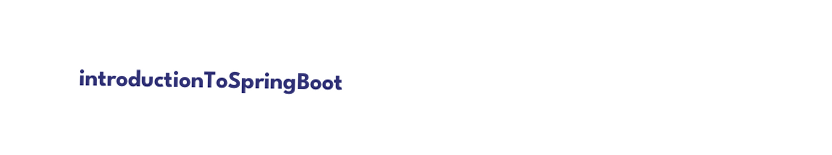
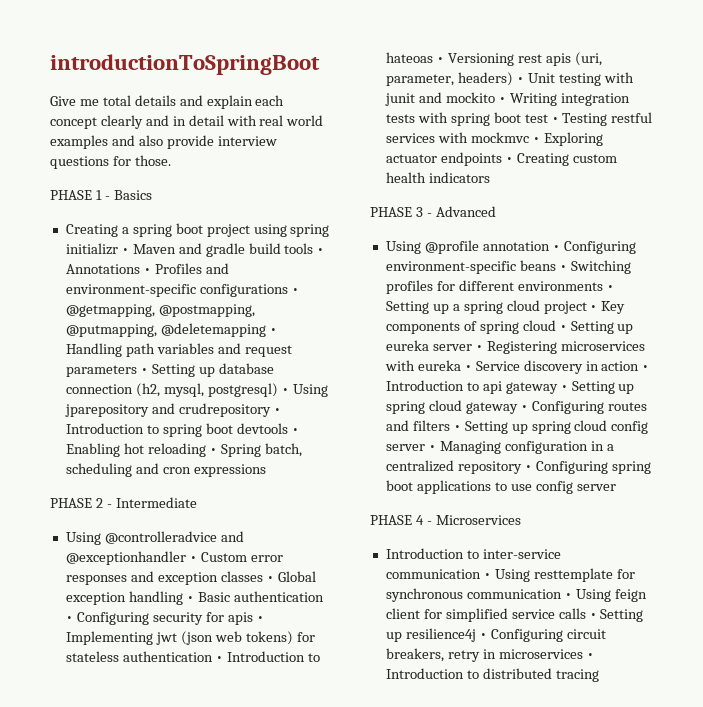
(344, 82) none -> [50,95,285,109] [50,115,324,129] [50,135,277,149] [50,155,171,169] [50,190,152,200] [65,223,330,237] [65,243,325,257] [65,263,229,274] [65,284,299,297] [65,304,255,317] [65,323,277,337] [65,343,292,357] [65,363,274,377] [65,383,328,397] [64,403,281,417] [65,423,299,437] [65,443,302,457] [65,463,266,477] [50,497,197,508] [65,531,244,545] [65,551,283,565] [65,571,316,585] [65,591,324,605] [65,612,264,625] [65,631,315,645] [65,651,320,662] [385,52,602,66] [385,72,634,86] [384,92,630,106] [385,112,653,126] [385,132,603,146] [385,152,617,166] [385,172,490,183] [370,206,496,217] [385,240,636,254] [385,260,631,274] [385,280,614,294] [385,300,626,314] [385,320,634,334] [385,340,645,354] [384,360,650,374] [385,380,635,394] [385,400,647,414] [385,420,649,434] [385,441,614,454] [385,460,651,474] [385,480,616,494] [370,515,521,525] [385,548,561,559] [385,568,635,582] [385,588,647,602] [385,608,644,622] [385,628,606,642] [385,648,594,662] [385,668,599,682] // Give me total details and explain each concept clearly and in detail with real world examples and also provide interview questions for those. // PHASE 1 - Basics // Creating a spring boot project using spring initializr • Maven and gradle build tools • Annotations • Profiles and environment-specific configurations • @getmapping, @postmapping, @putmapping, @deletemapping • Handling path variables and request parameters • Setting up database connection (h2, mysql, postgresql) • Using jparepository and crudrepository • Introduction to spring boot devtools • Enabling hot reloading • Spring batch, scheduling and cron expressions // PHASE 2 - Intermediate // Using @controlleradvice and @exceptionhandler • Custom error responses and exception classes • Global exception handling • Basic authentication • Configuring security for apis • Implementing jwt (json web tokens) for stateless authentication • Introduction to hateoas • Versioning rest apis (uri, parameter, headers) • Unit testing with junit and mockito • Writing integration tests with spring boot test • Testing restful services with mockmvc • Exploring actuator endpoints • Creating custom health indicators // PHASE 3 - Advanced // Using @profile annotation • Configuring environment-specific beans • Switching profiles for different environments • Setting up a spring cloud project • Key components of spring cloud • Setting up eureka server • Registering microservices with eureka • Service discovery in action • Introduction to api gateway • Setting up spring cloud gateway • Configuring routes and filters • Setting up spring cloud config server • Managing configuration in a centralized repository • Configuring spring boot applications to use config server // PHASE 4 - Microservices // Introduction to inter-service communication • Using resttemplate for synchronous communication • Using feign client for simplified service calls • Setting up resilience4j • Configuring circuit breakers, retry in microservices • Introduction to distributed tracing

